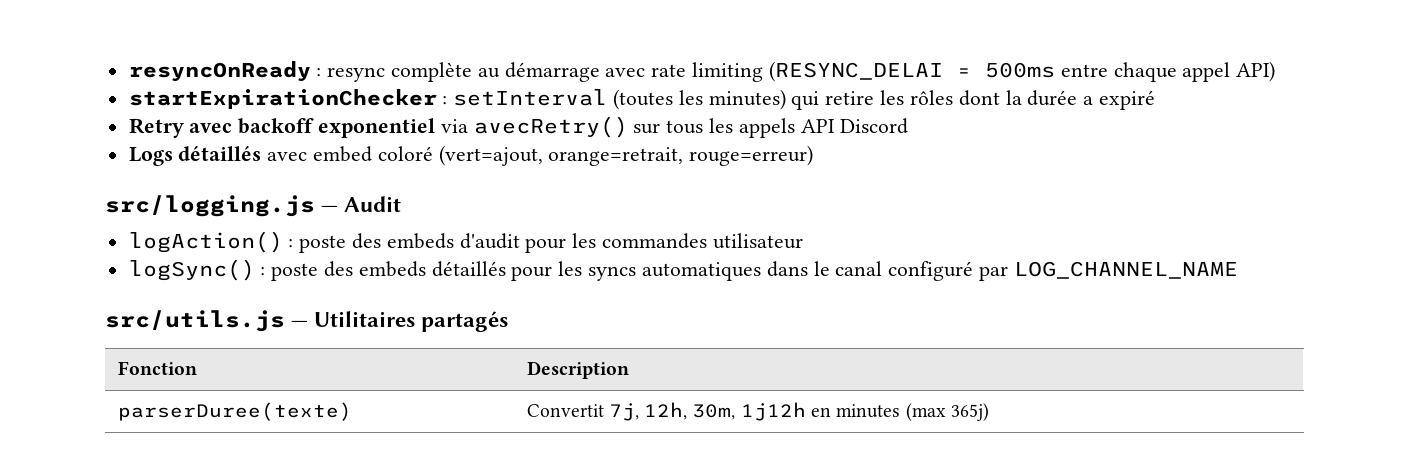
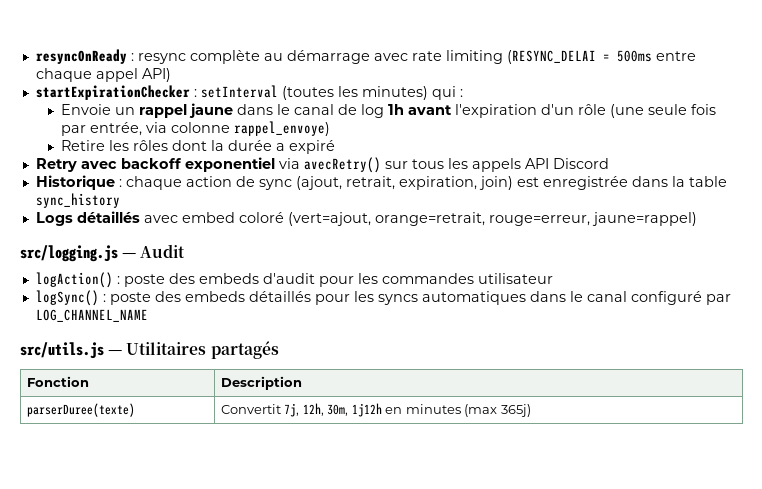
[825,91,875,105] retire -> [459,89,463,97] [61,103,717,118] [61,121,331,136] [61,140,106,151] : // Envoie un rappel jaune dans le canal de log 1h avant l'expiration d'un rôle (une seule fois par entrée, via colonne rappel_envoye) // Retire
(908, 126) none -> [35,175,727,190] [35,193,120,208] // Historique : chaque action de sync (ajout, retrait, expiration, join) est enregistrée dans la table sync_history
[689,145,814,166] rouge=erreur) -> [488,212,697,226] rouge=erreur, jaune=rappel)

